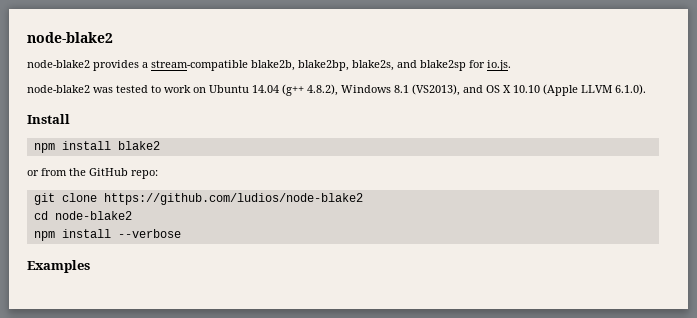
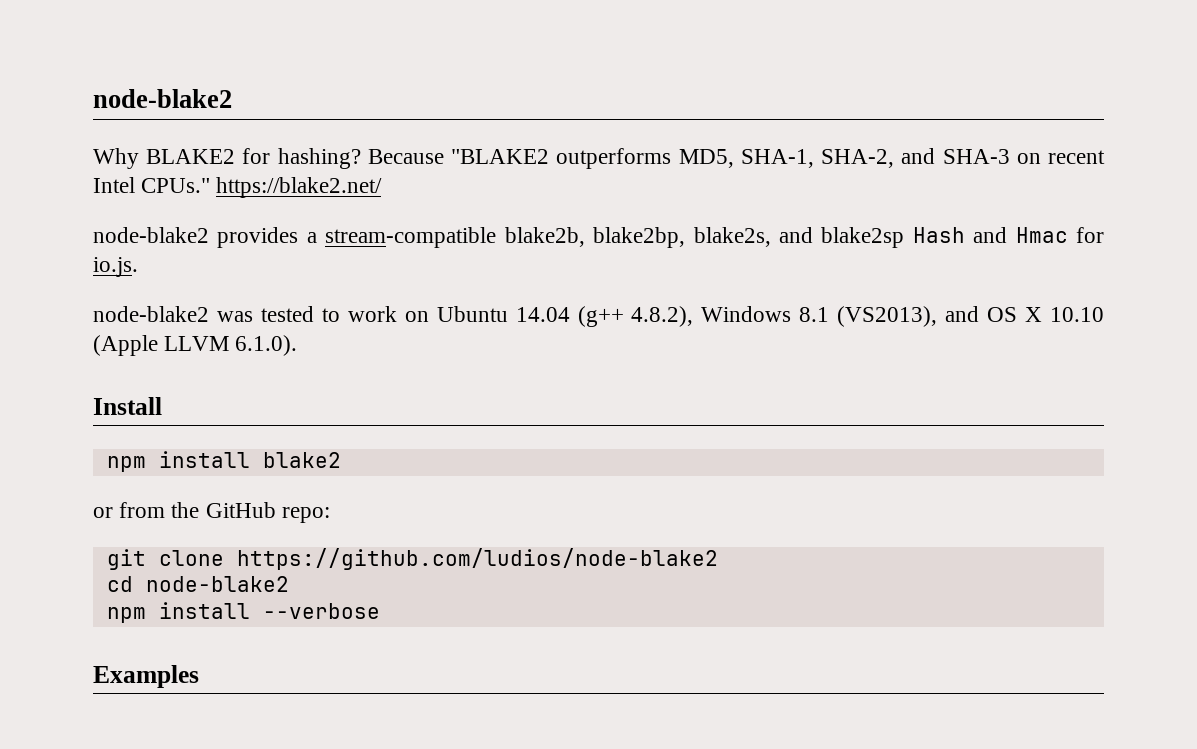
[27,32,113,43] node-blake2 -> [93,89,232,108] [93,148,1106,169] [93,177,383,198] node-blake2 // Why BLAKE2 for hashing? Because "BLAKE2 outperforms MD5, SHA-1, SHA-2, and SHA-3 on recent Intel CPUs." https://blake2.net/
(466, 65) none -> [912,227,1068,243] Hash and Hmac

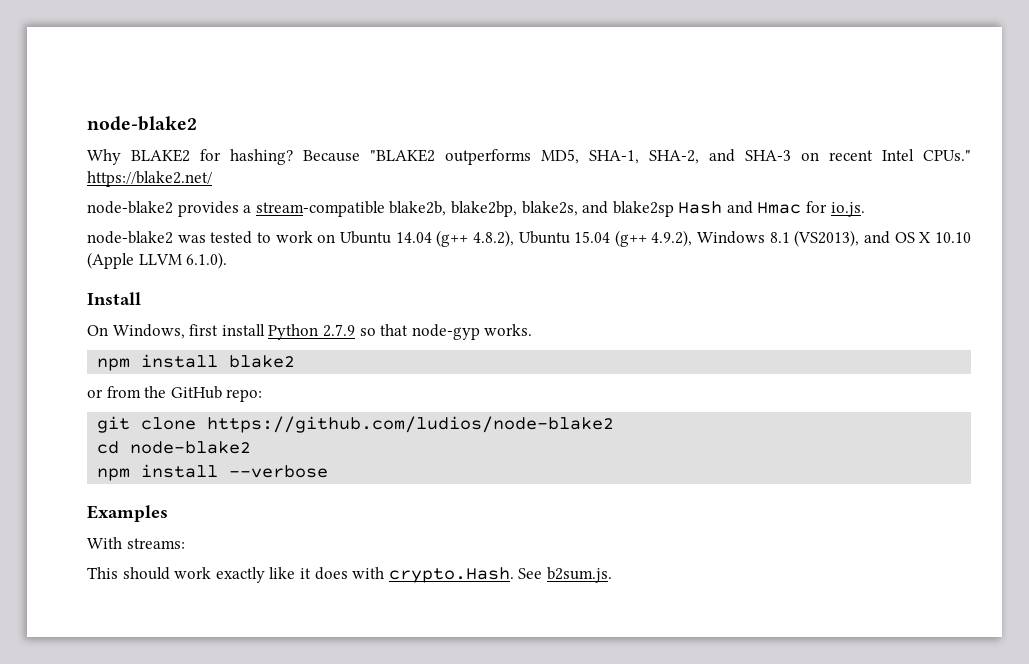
(694, 316) none -> [518,230,693,247] Ubuntu 15.04 (g++ 4.9.2),
(162, 406) none -> [87,324,533,340] // On Windows, first install Python 2.7.9 so that node-gyp works.
(199, 676) none -> [87,537,185,549] [87,567,612,583] // With streams: // This should work exactly like it does with crypto.Hash. See b2sum.js.

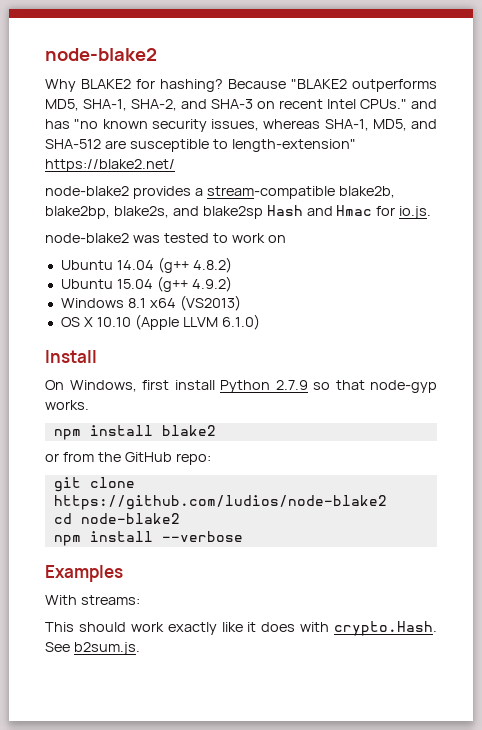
(971, 155) none -> [411,99,437,109] [45,119,437,132] [45,139,356,152] and has "no known security issues, whereas SHA-1, MD5, and SHA-512 are susceptible to length-extension"
(336, 238) none -> (286, 239) //
[472,230,514,247] 4.8.2), -> [192,257,232,273] 4.8.2) //
[651,230,693,247] 4.9.2), -> [191,276,232,292] 4.9.2) //
[794,230,891,247] (VS2013), and -> [149,295,241,311] x64 (VS2013) //
[186,252,228,269] 6.1.0). -> [221,314,260,330] 6.1.0)

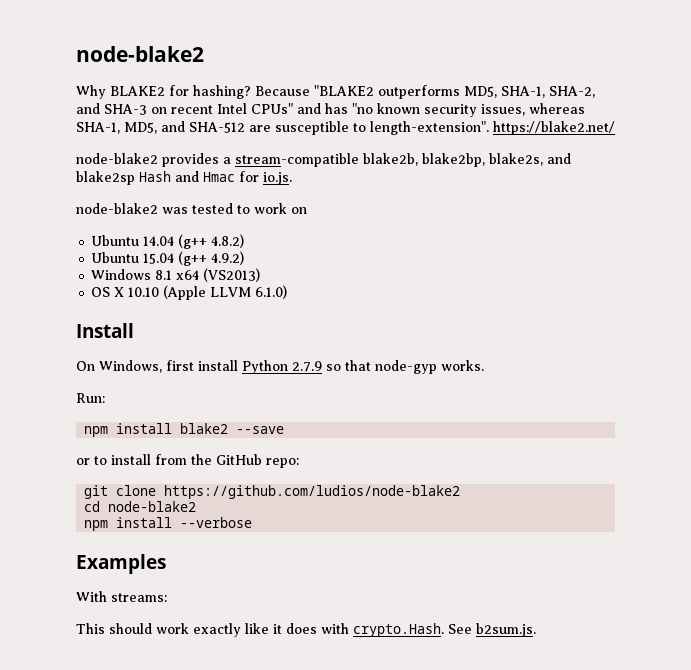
[360,99,407,109] CPUs." -> [251,103,293,114] CPUs"
[231,139,356,152] length-extension" -> [370,121,489,135] length-extension".
(89, 405) none -> [76,393,105,403] // Run:
(216, 430) none -> [236,426,285,434] --save
(59, 457) none -> [94,454,151,465] to install

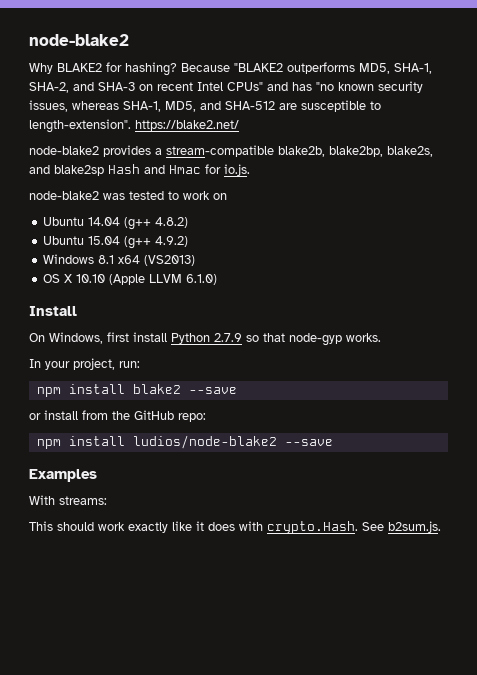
[76,393,105,403] Run: -> [29,358,140,370] In your project, run:
[94,456,107,465] to -> (41, 416) none
[84,485,461,499] [84,501,197,512] [84,517,253,531] // git clone https://github.com/ludios/node-blake2 // cd node-blake2 // npm install --verbose -> [36,435,333,449] // npm install ludios/node-blake2 --save

